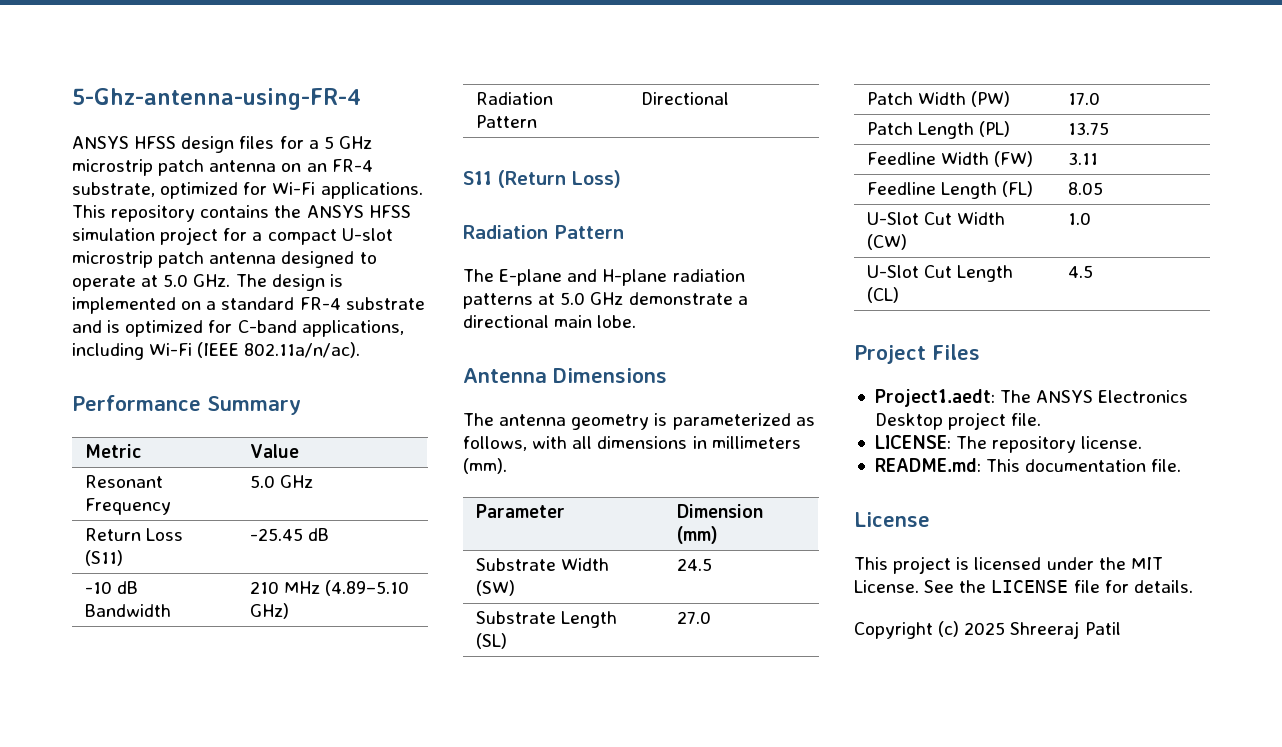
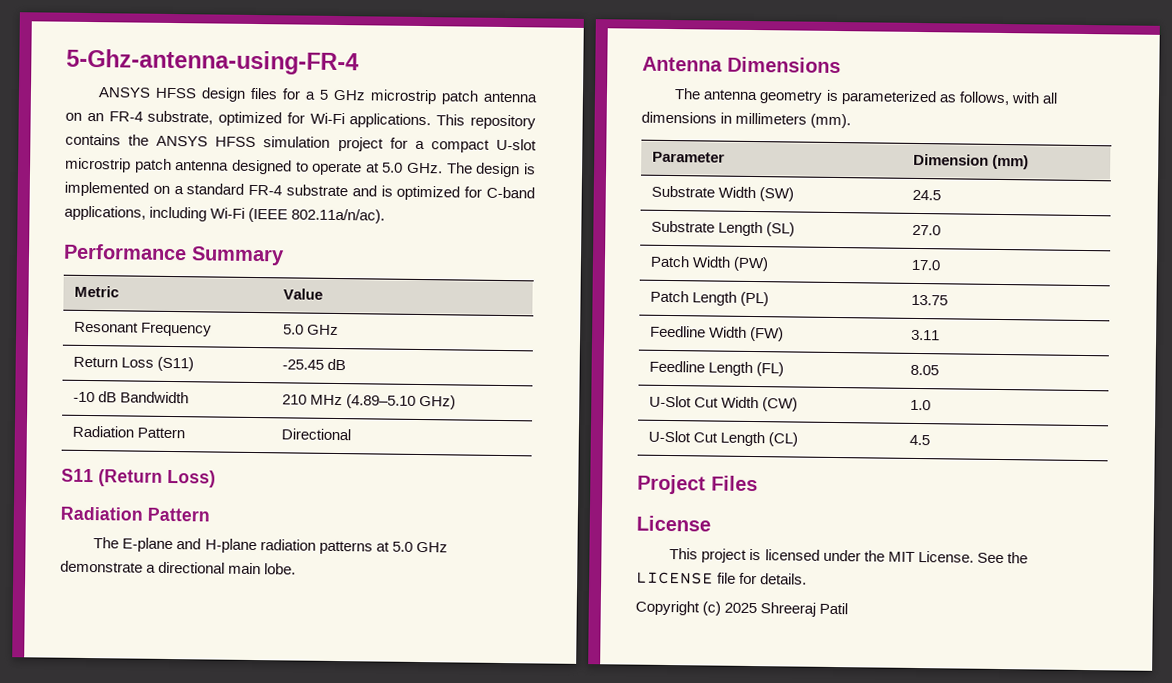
[874,389,1189,407] [874,412,1042,430] [874,435,1143,453] [874,458,1182,472] // Project1.aedt: The ANSYS Electronics Desktop project file. // LICENSE: The repository license. // README.md: This documentation file. -> (758, 483) none

